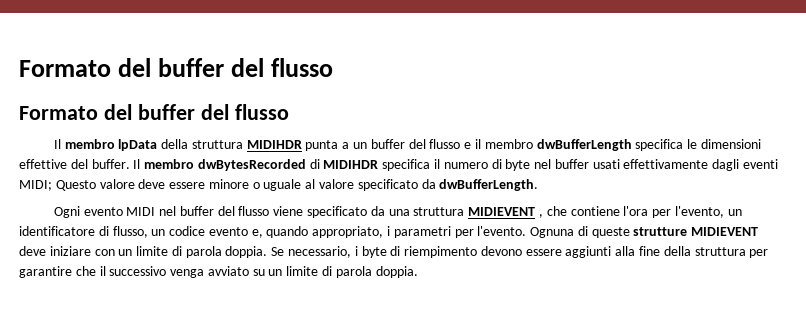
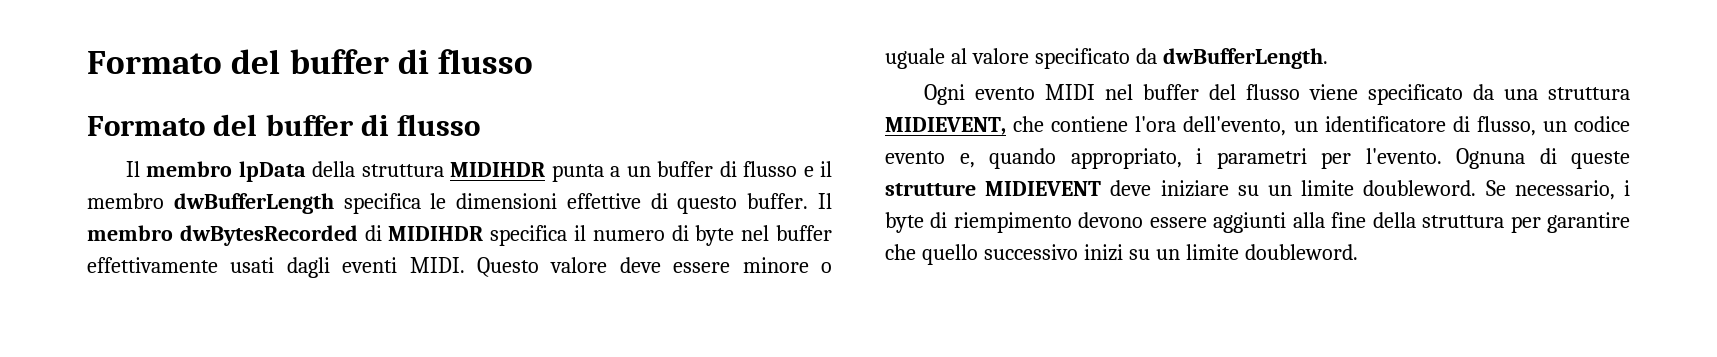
[19,58,264,77] Formato del buffer del -> [87,49,429,74] Formato del buffer di
[200,104,229,120] del -> [361,114,390,136] di
[408,139,426,149] del -> [719,161,737,177] di
[70,159,88,169] del -> [650,193,738,214] di questo
[592,159,709,169] usati effettivamente -> [87,257,275,273] effettivamente usati
[19,180,52,191] MIDI; -> [409,257,465,273] MIDI.
[468,207,543,218] MIDIEVENT , -> [885,117,1006,135] MIDIEVENT,
[652,206,724,218] per l'evento, -> [1183,116,1287,136] dell'evento,
[94,246,268,258] con un limite di parola doppia. -> [1237,180,1477,196] su un limite doubleword.
[99,266,418,278] il successivo venga avviato su un limite di parola doppia. -> [921,244,1358,265] quello successivo inizi su un limite doubleword.

